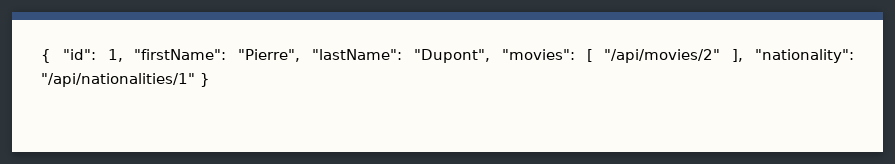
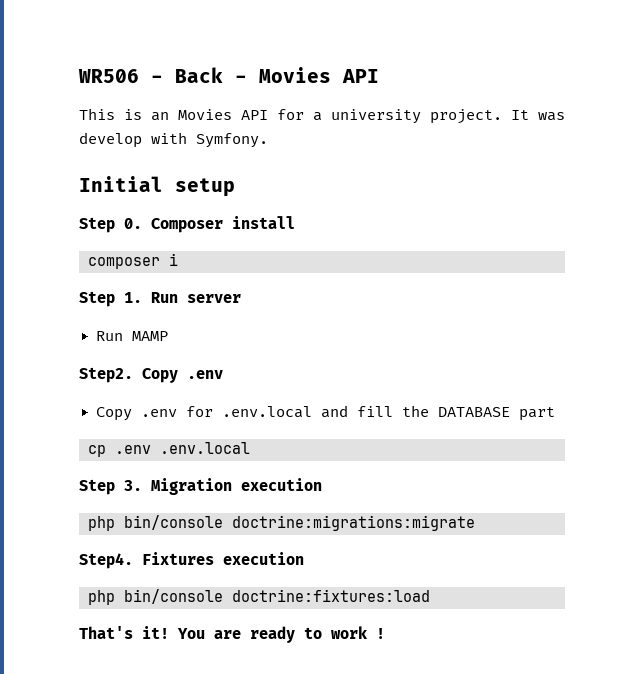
[41,49,855,63] [41,73,210,87] { "id": 1, "firstName": "Pierre", "lastName": "Dupont", "movies": [ "/api/movies/2" ], "nationality": "/api/nationalities/1" } -> [78,67,379,83] [79,108,565,124] [79,132,268,148] [79,176,235,197] [79,216,295,233] [88,253,178,269] [79,291,241,307] [95,331,168,341] [79,367,223,383] [95,405,555,421] [88,442,250,457] [79,478,322,495] [88,515,475,531] [79,552,304,569] [88,589,430,605] [79,626,385,643] WR506 - Back - Movies API // This is an Movies API for a university project. It was develop with Symfony. // Initial setup // Step 0. Composer install // composer i // Step 1. Run server // Run MAMP // Step2. Copy .env // Copy .env for .env.local and fill the DATABASE part // cp .env .env.local // Step 3. Migration execution // php bin/console doctrine:migrations:migrate // Step4. Fixtures execution // php bin/console doctrine:fixtures:load // That's it! You are ready to work !

